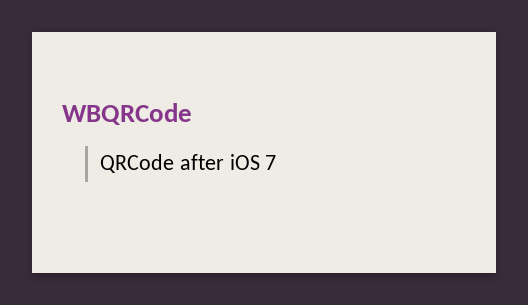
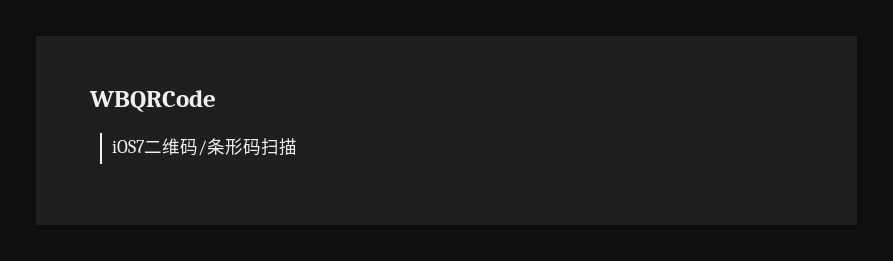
[99,154,277,173] QRCode after iOS 7 -> [112,138,298,156] iOS7二维码/条形码扫描

